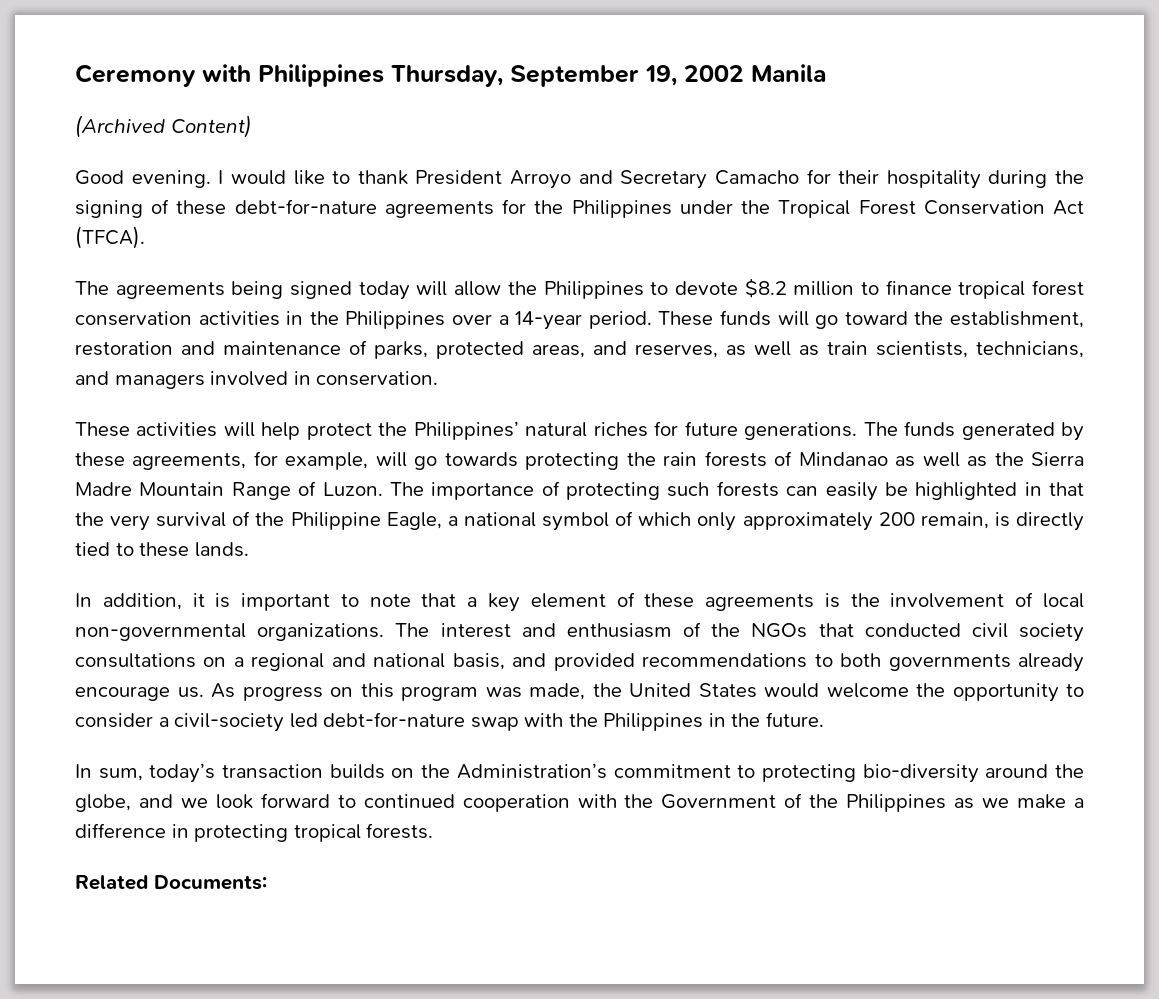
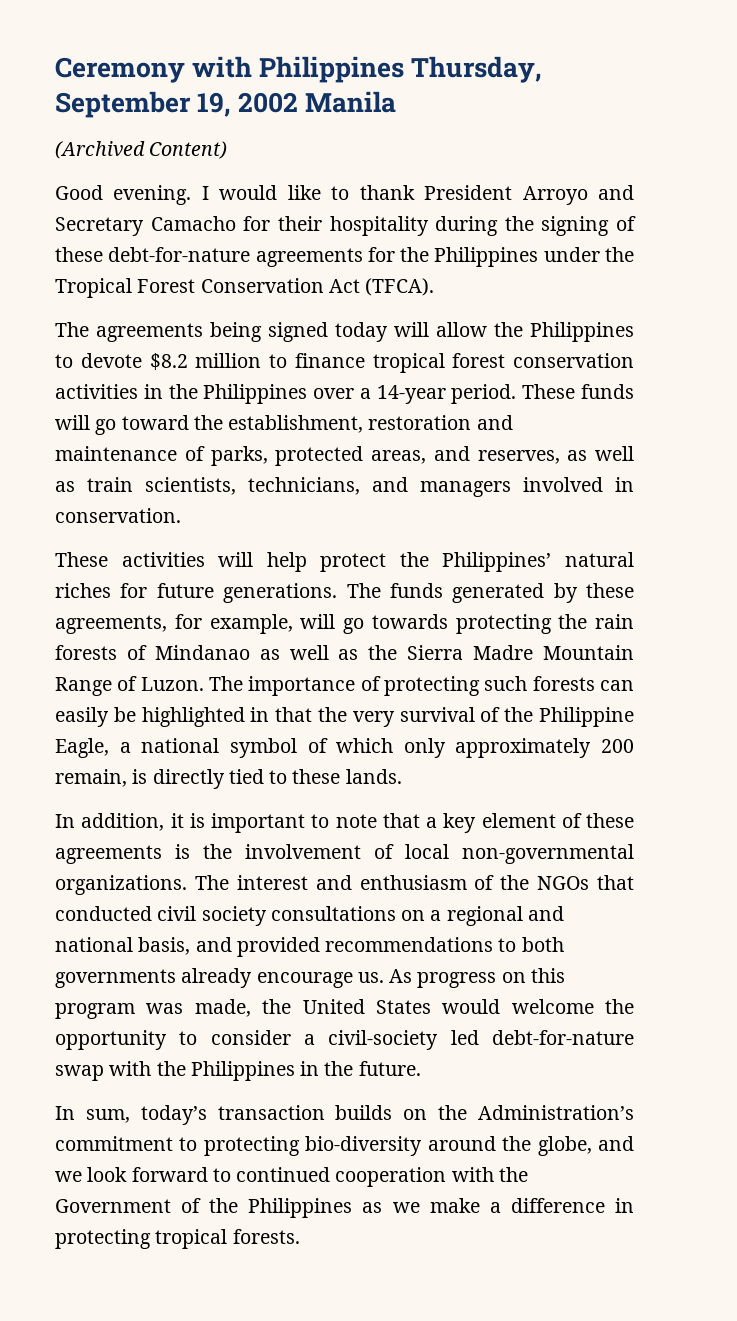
[75,875,267,890] // Related Documents: -> (300, 1236) none

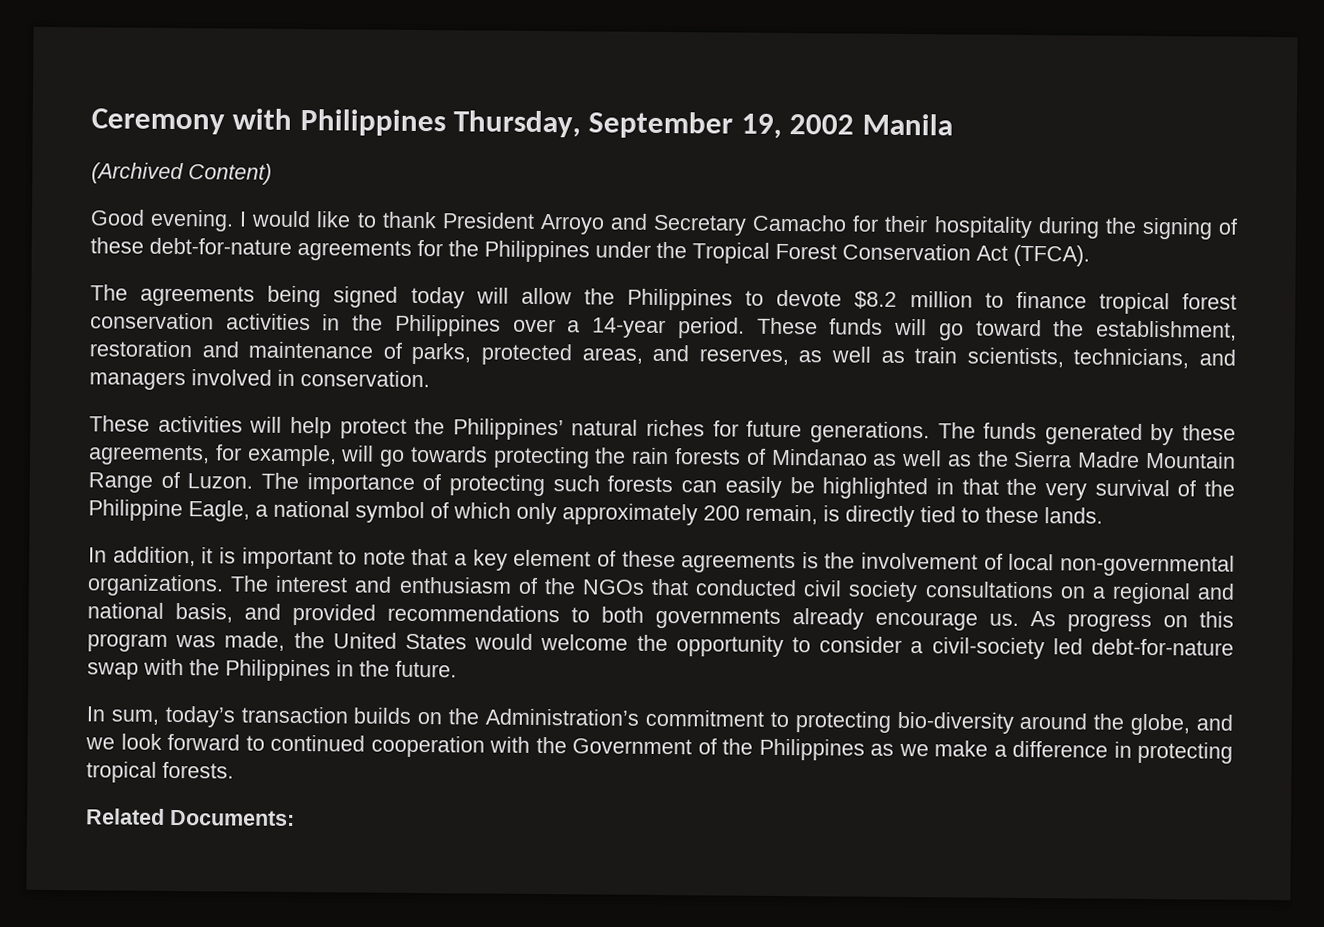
(300, 1236) none -> [86,808,295,826] // Related Documents:

